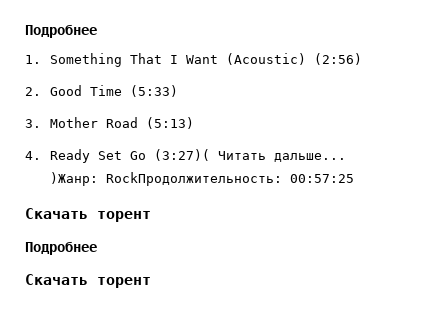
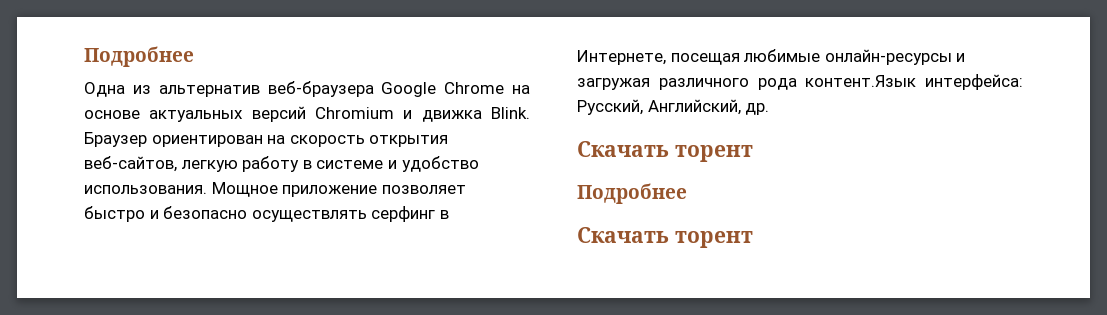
[25,24,97,38] [25,53,362,67] [25,85,178,97] [25,117,194,129] [25,149,346,163] [49,172,354,186] Подробнее // 1. Something That I Want (Acoustic) (2:56) // 2. Good Time (5:33) // 3. Mother Road (5:13) // 4. Ready Set Go (3:27)( Читать дальше... )Жанр: RockПродолжительность: 00:57:25 -> [84,46,194,67] [84,81,530,97] [84,106,530,122] [84,132,449,147] [84,156,479,172] [84,182,466,197] [84,206,449,222] [577,49,966,65] [577,74,1023,90] [577,99,770,115] Подробнее // Одна из альтернатив веб-браузера Google Chrome на основе актуальных версий Chromium и движка Blink. Браузер ориентирован на скорость открытия веб-сайтов, легкую работу в системе и удобство использования. Мощное приложение позволяет быстро и безопасно осуществлять серфинг в Интернете, посещая любимые онлайн-ресурсы и загружая различного рода контент.Язык интерфейса: Русский, Английский, др.

